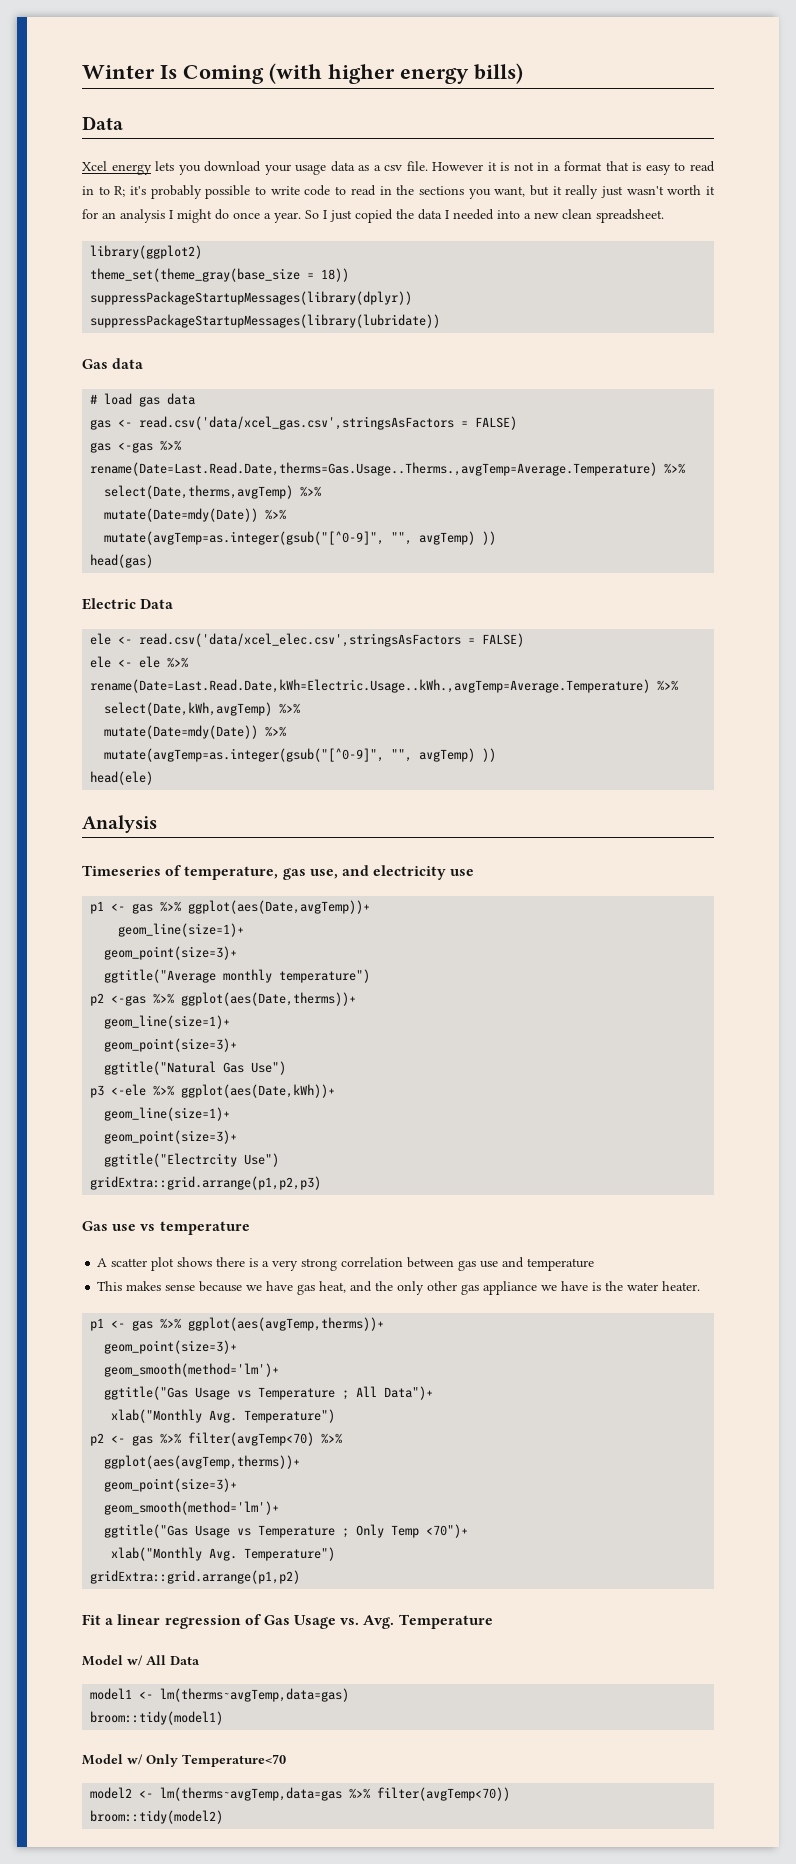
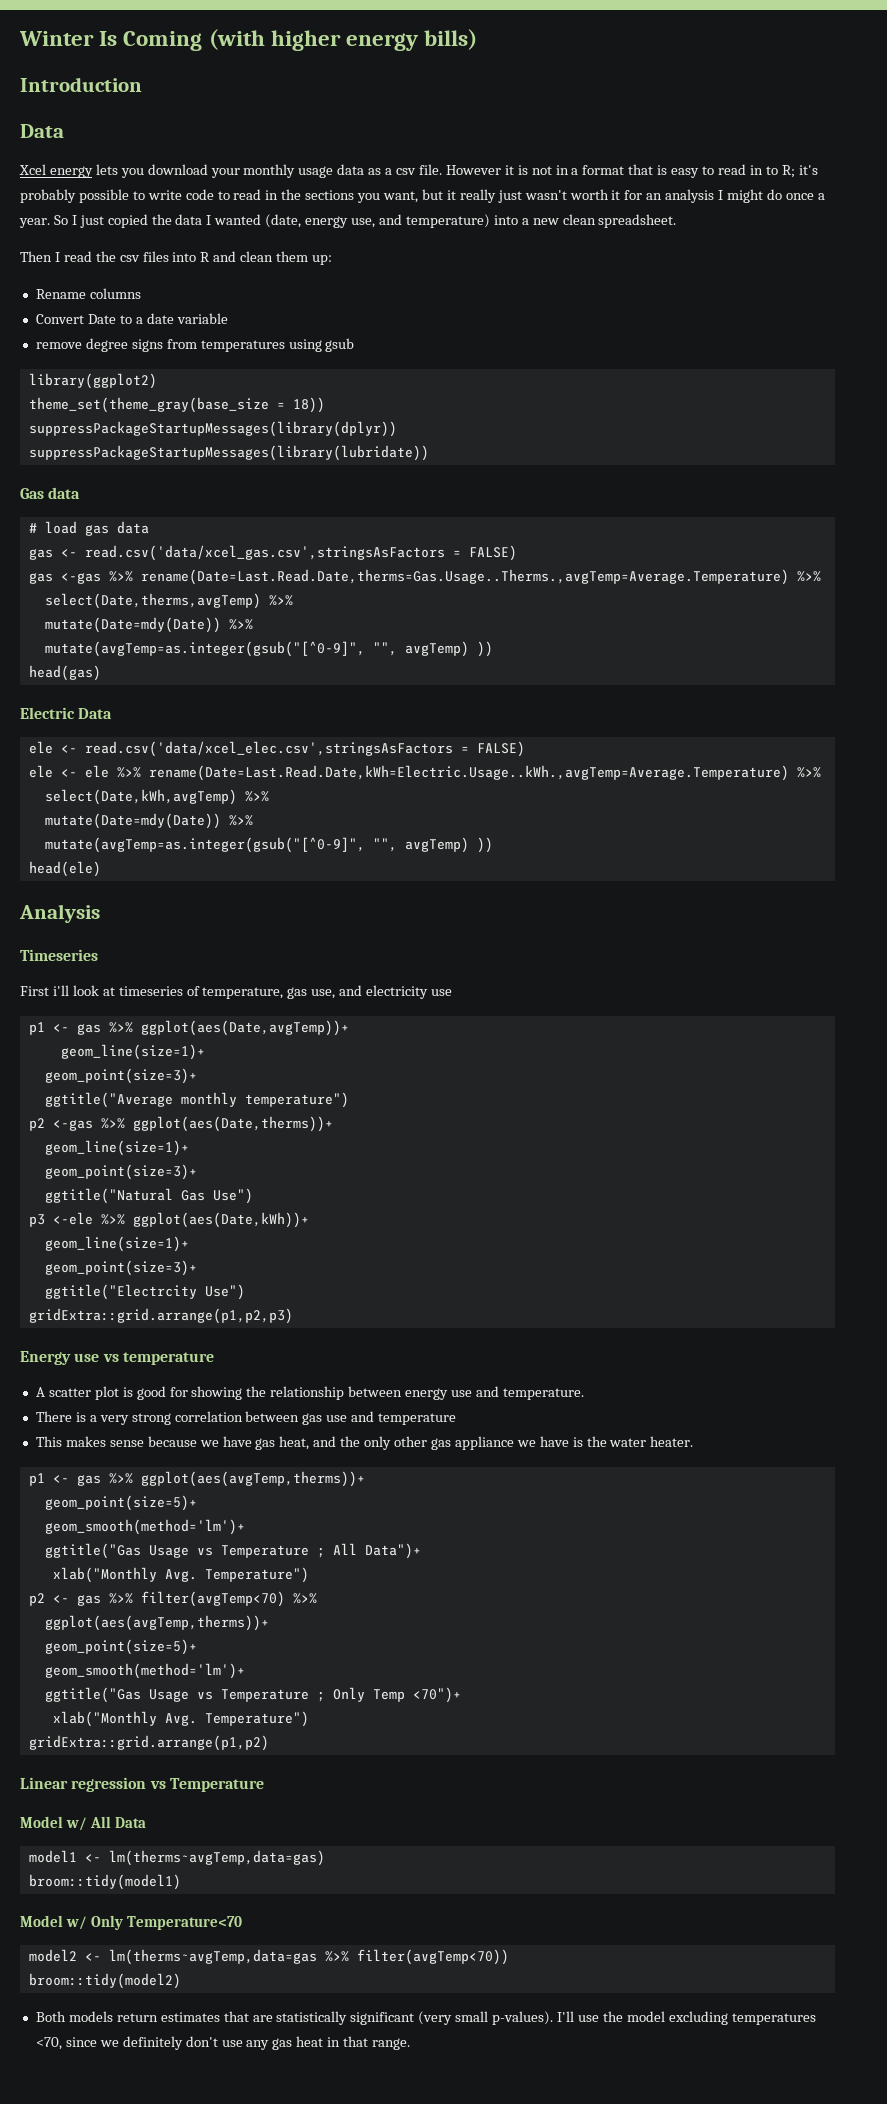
(523, 73) none -> [20,77,142,92] // Introduction
(291, 169) none -> [243,164,296,178] monthly
[453,209,494,220] needed -> [214,214,490,228] wanted (date, energy use, and temperature)
(664, 216) none -> [20,251,333,265] [35,288,141,299] [35,313,228,324] [35,338,355,352] // Then I read the csv files into R and clean them up: // Rename columns // Convert Date to a date variable // remove degree signs from temperatures using gsub
(161, 870) none -> [20,985,183,996] // First i'll look at timeseries
[82,1221,108,1231] Gas -> [20,1351,71,1365] Energy
[177,1257,246,1267] shows there -> [122,1386,584,1400] [35,1411,72,1422] is good for showing the relationship between energy use and temperature. // There
[104,1340,238,1354] geom_point(size=3)+ -> [44,1495,197,1511] geom_point(size=5)+
[104,1478,238,1492] geom_point(size=3)+ -> [44,1639,197,1655] geom_point(size=5)+
[82,1614,395,1629] Fit a linear regression of Gas Usage vs. Avg. -> [20,1777,166,1792] Linear regression vs
(224, 1817) none -> [35,2011,816,2025] [35,2036,411,2050] // Both models return estimates that are statistically significant (very small p-values). I'll use the model excluding temperatures <70, since we definitely don't use any gas heat in that range.

